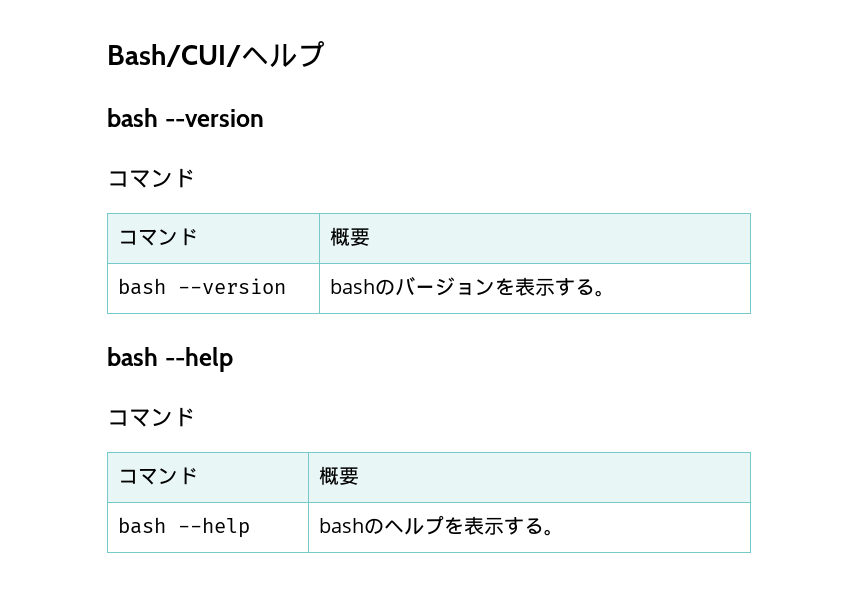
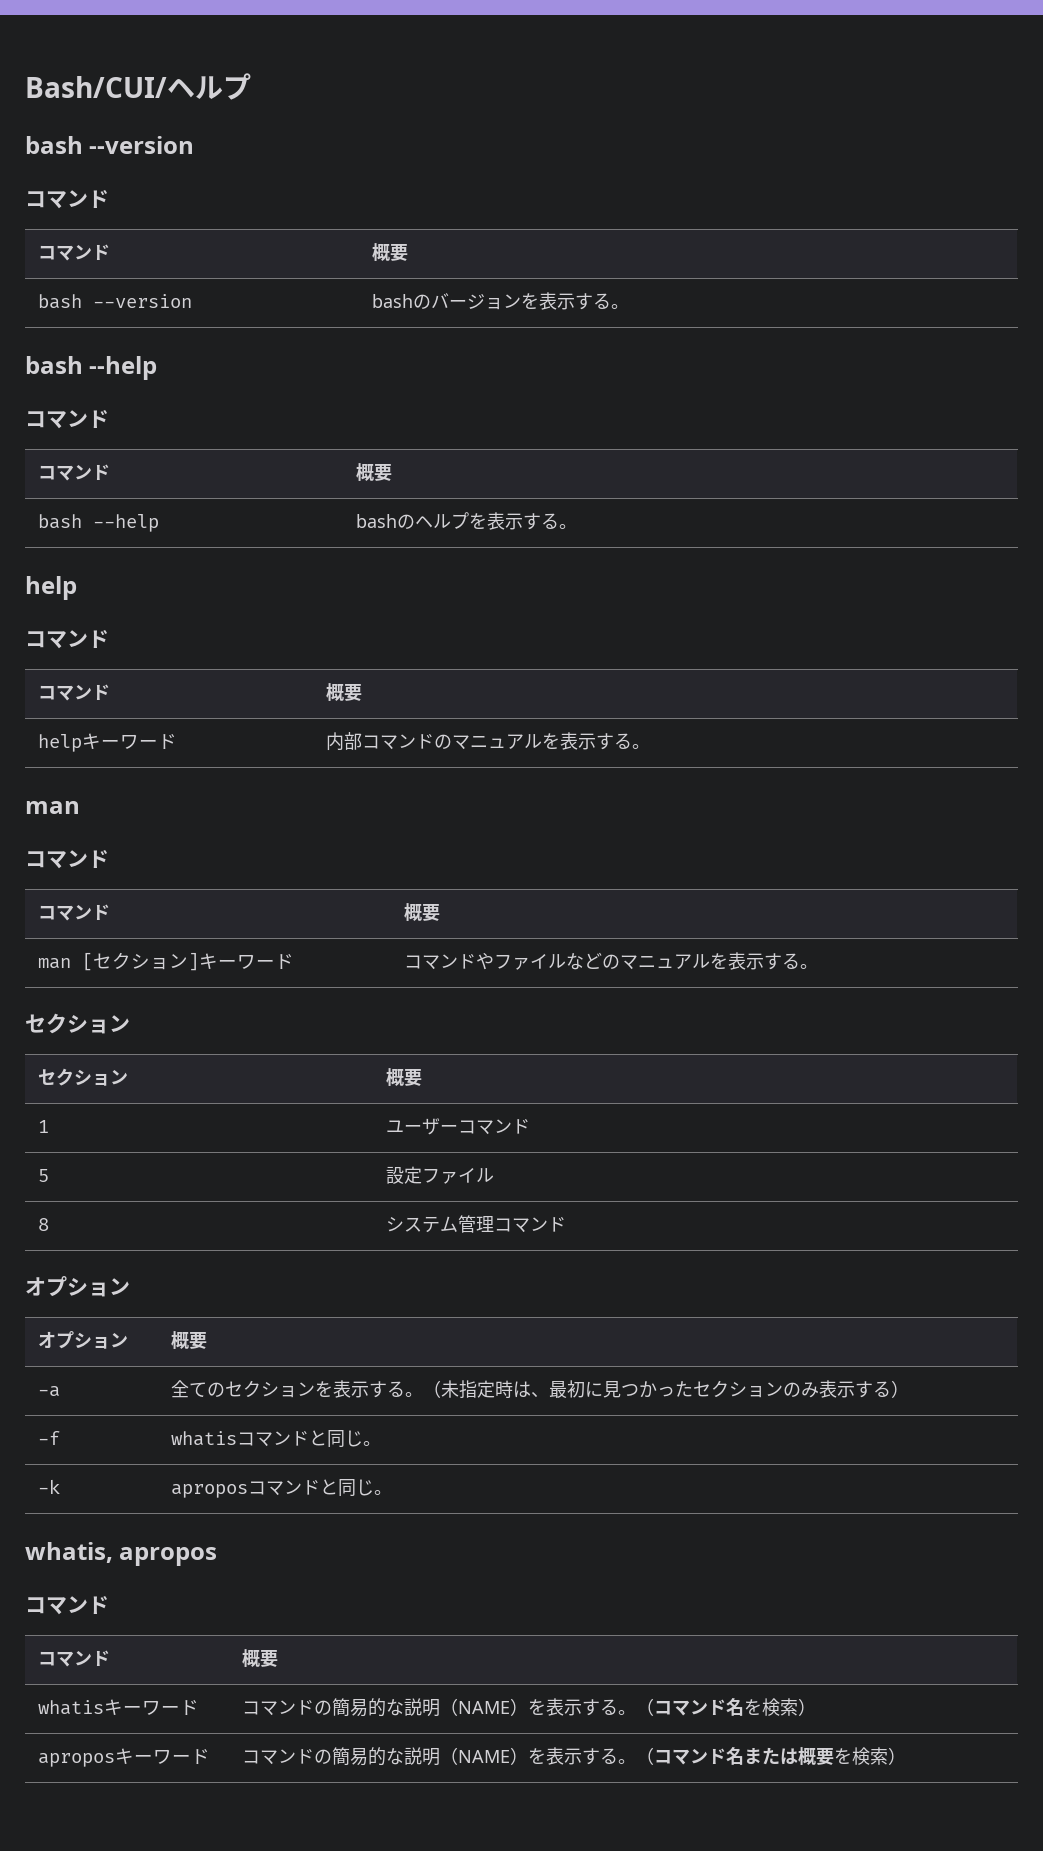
(565, 532) none -> [25,576,77,600] [25,630,109,649] [38,684,111,701] [326,683,363,701] [38,733,178,752] [326,732,651,751] [25,801,80,814] [25,850,109,869] [38,904,111,921] [404,903,441,921] [38,952,295,971] [404,952,819,970] [25,1013,130,1034] [38,1068,129,1086] [386,1068,423,1086] [38,1120,50,1133] [386,1118,531,1135] [38,1169,50,1182] [386,1166,495,1184] [38,1218,50,1231] [386,1215,567,1233] [25,1276,130,1297] [38,1331,129,1349] [171,1331,208,1349] [38,1386,61,1397] [171,1380,910,1399] [38,1431,61,1445] [171,1430,382,1448] [38,1479,61,1494] [171,1479,393,1498] [25,1542,218,1566] [25,1596,109,1615] [38,1650,111,1667] [242,1649,279,1667] [38,1699,200,1715] [242,1698,817,1717] [38,1748,211,1767] [242,1747,907,1766] // help // コマンド // コマンド | 概要 // helpキーワード | 内部コマンドのマニュアルを表示する。 // man // コマンド // コマンド | 概要 // man [セクション]キーワード | コマンドやファイルなどのマニュアルを表示する。 // セクション // セクション | 概要 // 1 | ユーザーコマンド // 5 | 設定ファイル // 8 | システム管理コマンド // オプション // オプション | 概要 // -a | 全てのセクションを表示する。（未指定時は、最初に見つかったセクションのみ表示する） // -f | whatisコマンドと同じ。 // -k | aproposコマンドと同じ。 // whatis, apropos // コマンド // コマンド | 概要 // whatisキーワード | コマンドの簡易的な説明（NAME）を表示する。（コマンド名を検索） // aproposキーワード | コマンドの簡易的な説明（NAME）を表示する。（コマンド名または概要を検索）

